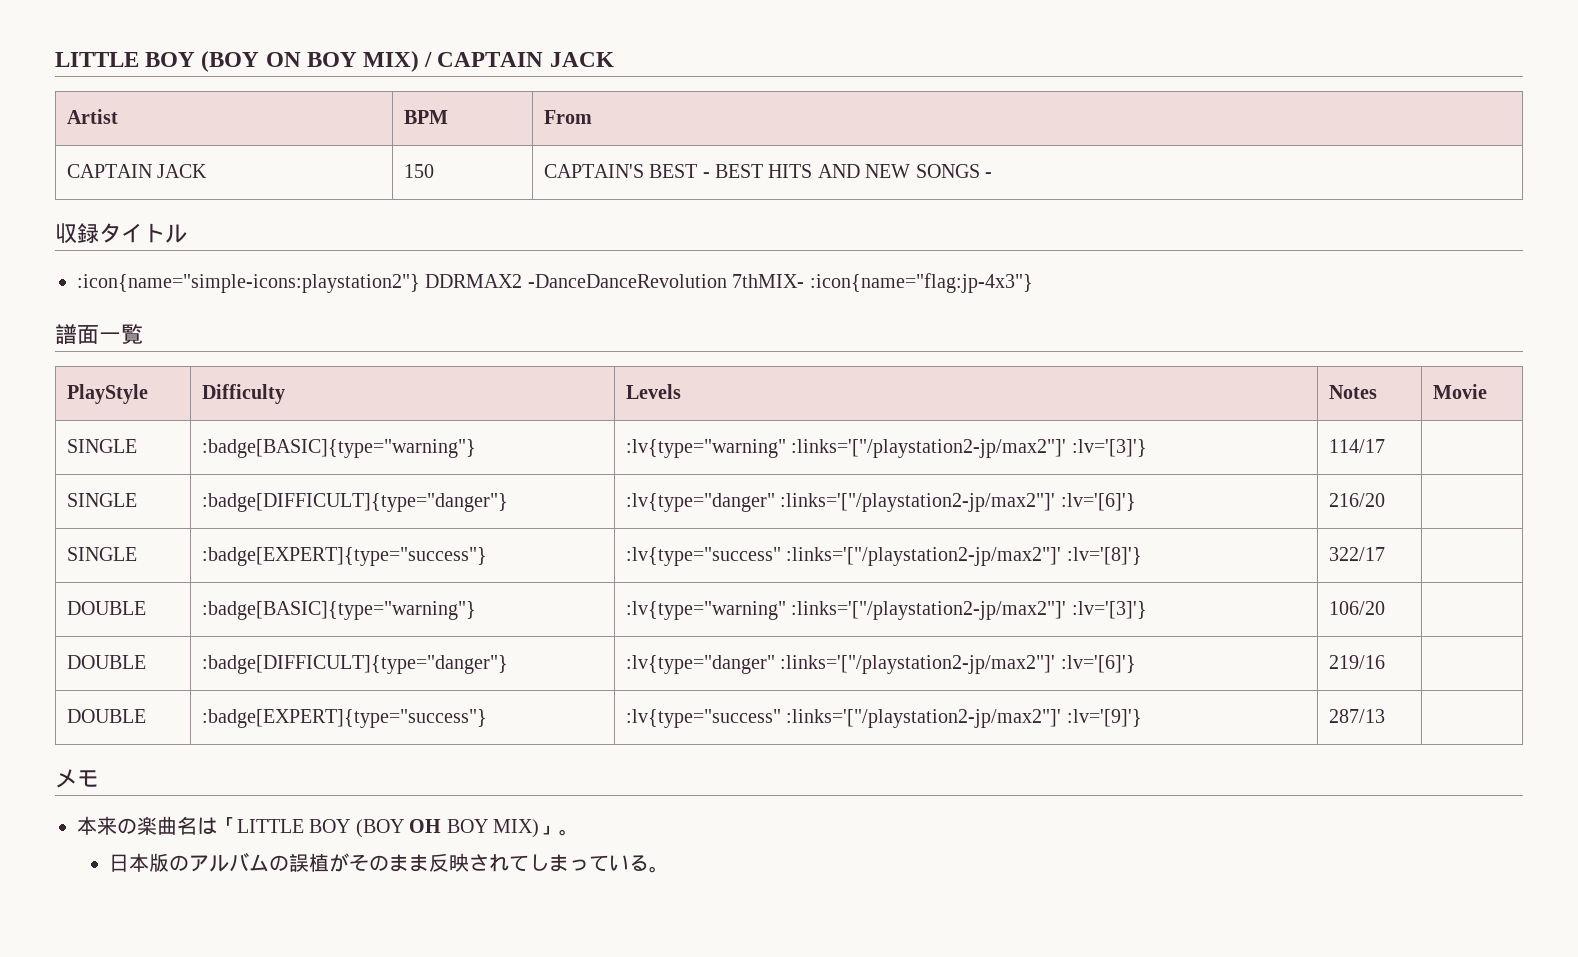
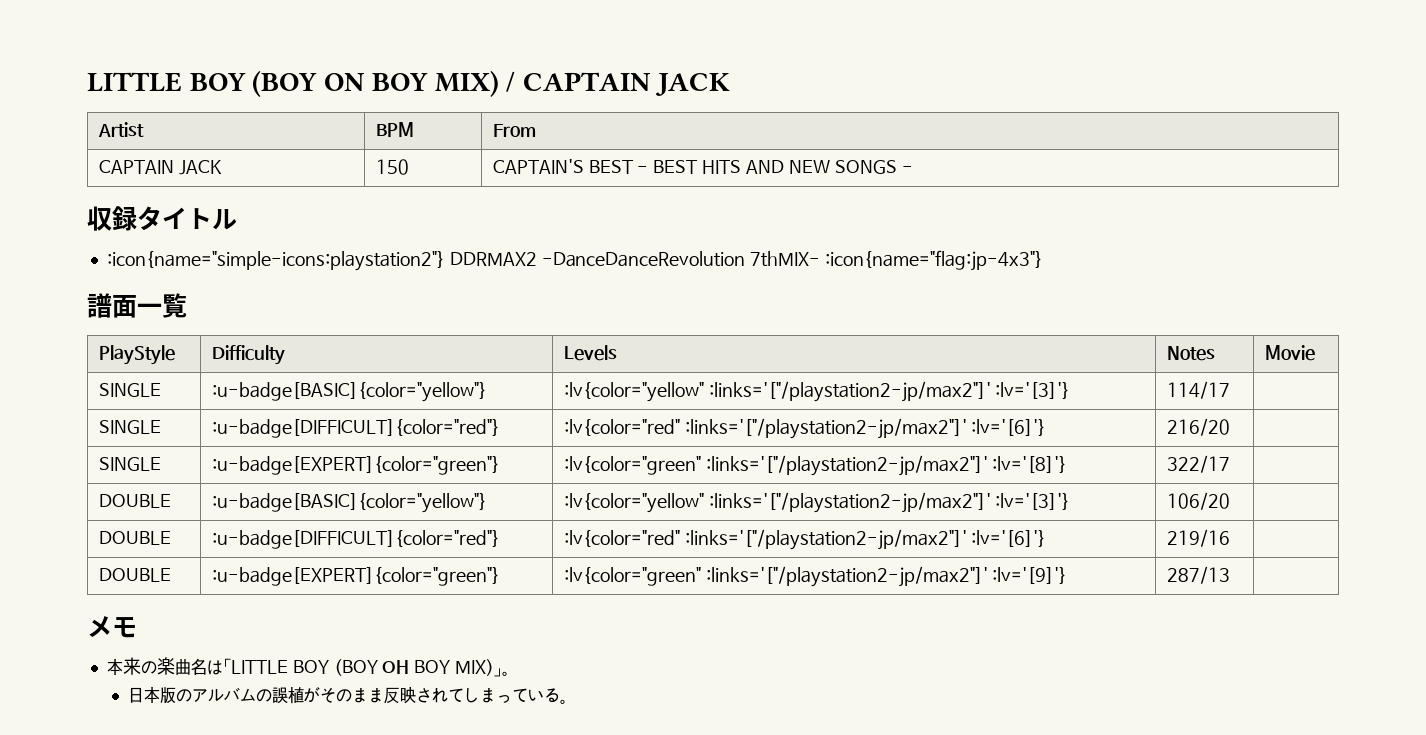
[201,439,476,458] [625,439,786,458] :badge[BASIC]{type="warning"} | :lv{type="warning" -> [211,382,487,402] [563,382,704,402] :u-badge[BASIC]{color="yellow"} | :lv{color="yellow"
[201,493,508,512] [625,493,775,512] :badge[DIFFICULT]{type="danger"} | :lv{type="danger" -> [211,419,500,438] [563,419,680,436] :u-badge[DIFFICULT]{color="red"} | :lv{color="red"
[201,547,487,566] [625,547,781,566] :badge[EXPERT]{type="success"} | :lv{type="success" -> [211,456,500,475] [563,456,701,475] :u-badge[EXPERT]{color="green"} | :lv{color="green"
[201,601,476,620] [625,601,786,620] :badge[BASIC]{type="warning"} | :lv{type="warning" -> [211,493,487,513] [563,493,704,513] :u-badge[BASIC]{color="yellow"} | :lv{color="yellow"
[201,655,508,674] [625,655,775,674] :badge[DIFFICULT]{type="danger"} | :lv{type="danger" -> [211,530,500,549] [563,530,680,547] :u-badge[DIFFICULT]{color="red"} | :lv{color="red"
[201,709,487,728] [625,709,781,728] :badge[EXPERT]{type="success"} | :lv{type="success" -> [211,567,500,586] [563,567,701,586] :u-badge[EXPERT]{color="green"} | :lv{color="green"

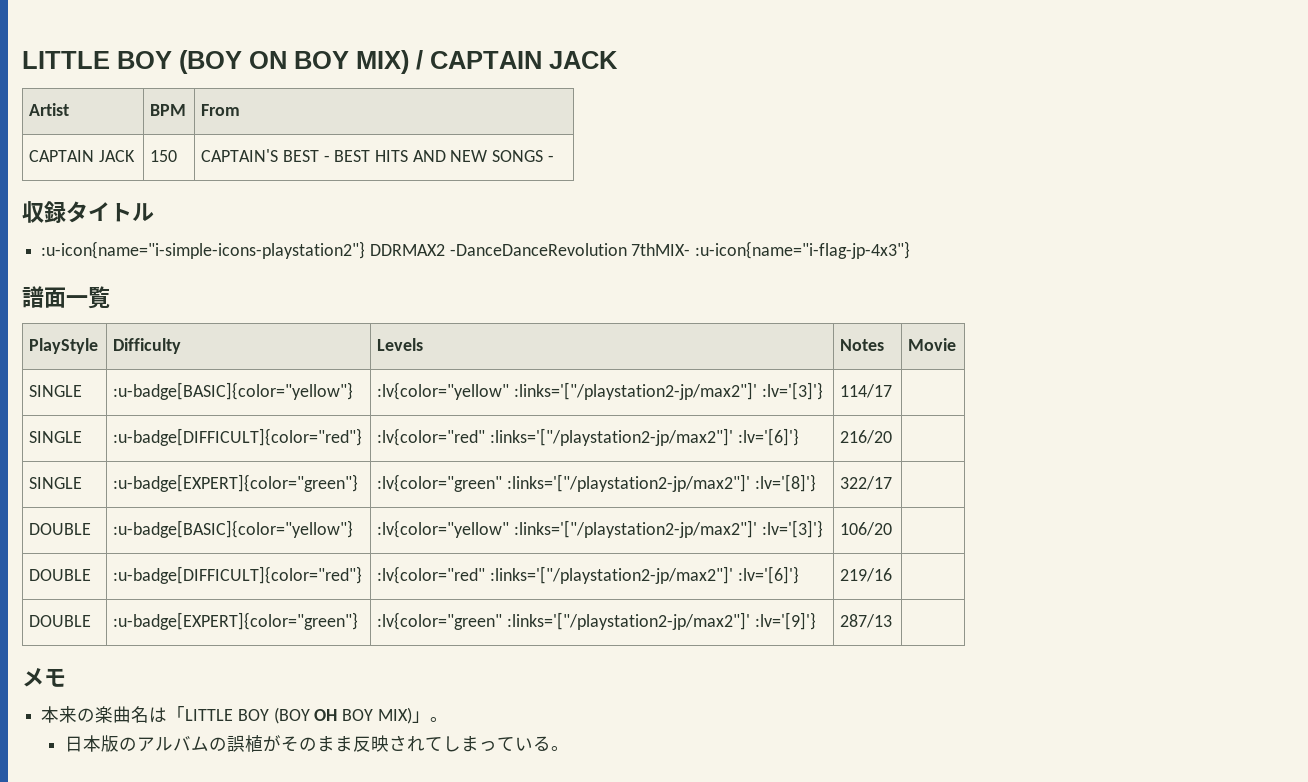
[106,251,445,271] :icon{name="simple-icons:playstation2"} -> [41,241,366,259] :u-icon{name="i-simple-icons-playstation2"}
[825,250,1044,271] :icon{name="flag:jp-4x3"} -> [695,241,911,259] :u-icon{name="i-flag-jp-4x3"}

